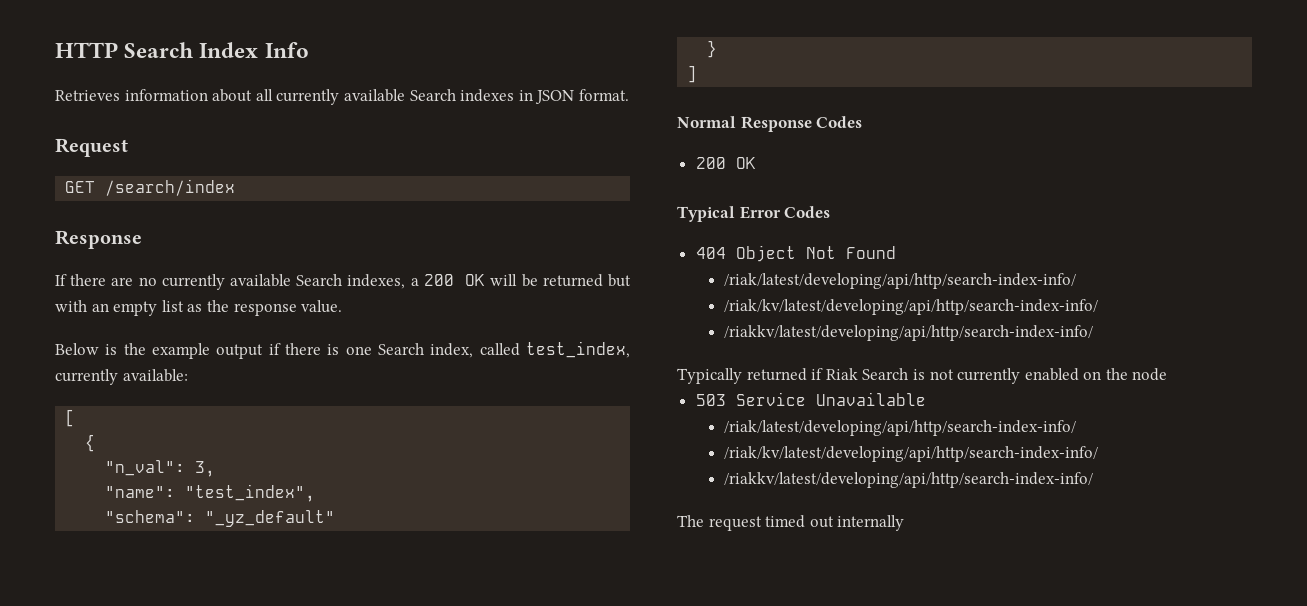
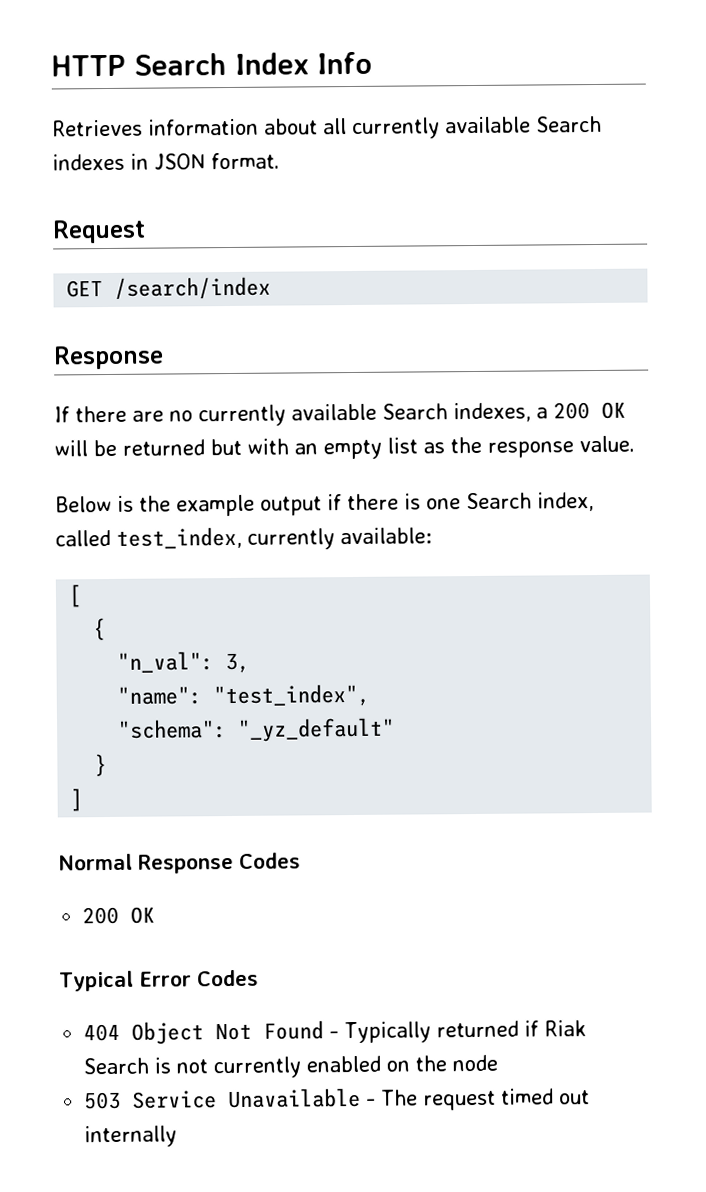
[724,273,1077,289] [724,299,1099,315] [724,325,1094,341] // /riak/latest/developing/api/http/search-index-info/ // /riak/kv/latest/developing/api/http/search-index-info/ // /riakkv/latest/developing/api/http/search-index-info/ // -> [329,1031,340,1039] -
[724,420,1077,436] [724,446,1099,462] [724,472,1094,488] // /riak/latest/developing/api/http/search-index-info/ // /riak/kv/latest/developing/api/http/search-index-info/ // /riakkv/latest/developing/api/http/search-index-info/ // -> [366,1098,377,1106] -

